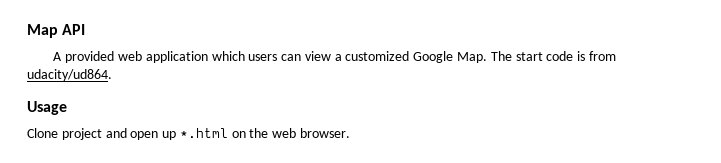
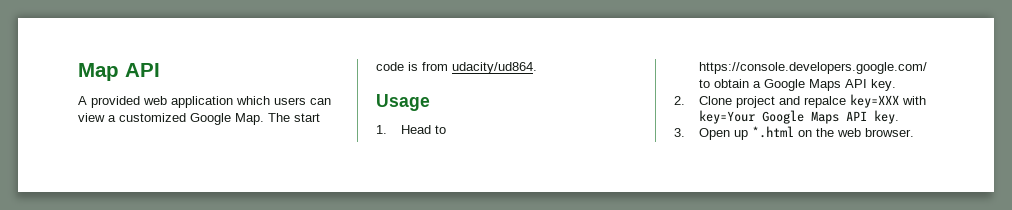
[27,128,159,140] Clone project and open -> [376,125,446,134] [698,62,927,74] [698,79,896,91] [674,94,926,108] [698,110,899,124] [674,128,730,140] 1. Head to https://console.developers.google.com/ to obtain a Google Maps API key. // 2. Clone project and repalce key=XXX with key=Your Google Maps API key. // 3. Open

